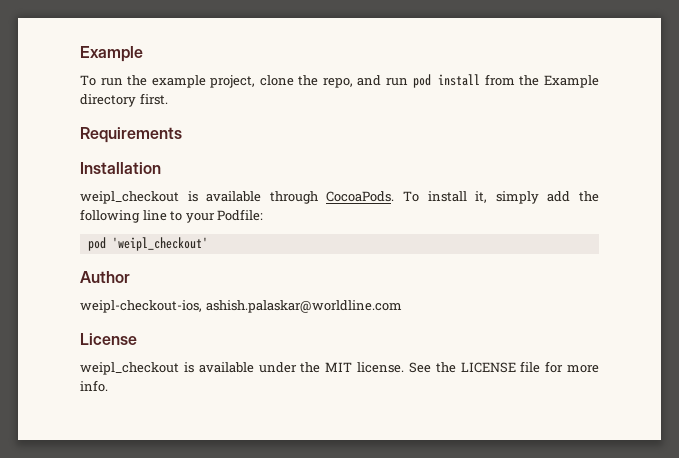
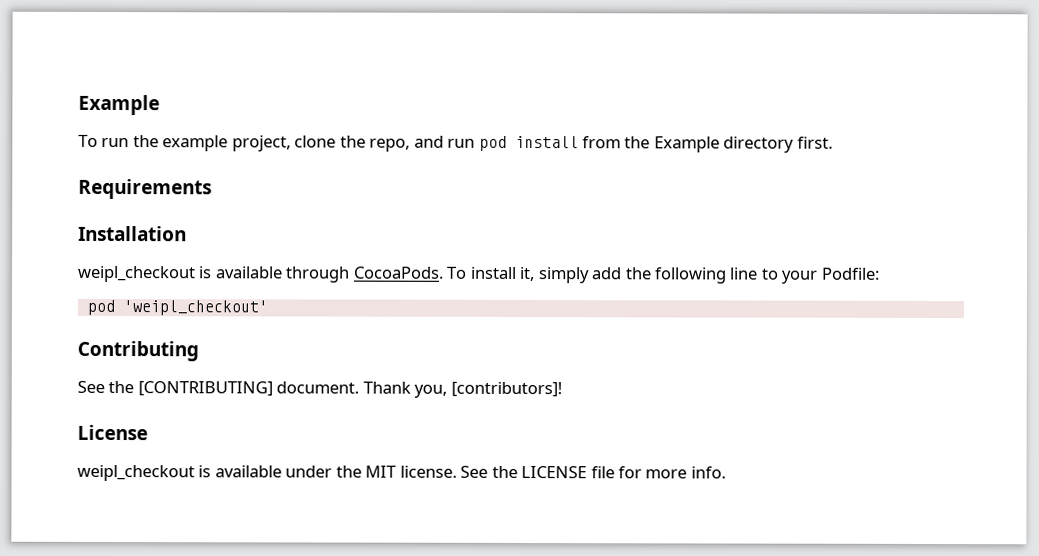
[80,271,130,283] [80,300,402,313] Author // weipl-checkout-ios, ashish.palaskar@worldline.com -> [77,340,199,362] [77,380,562,398] Contributing // See the [CONTRIBUTING] document. Thank you, [contributors]!

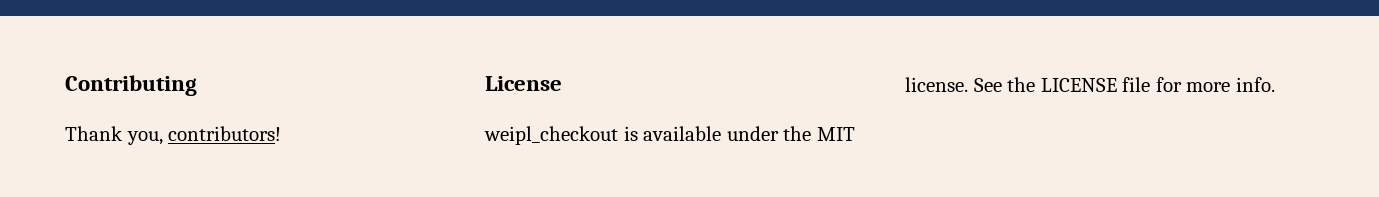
[78,94,160,116] [78,134,833,153] [78,178,212,200] [78,225,187,242] [77,265,880,284] [86,299,268,316] [77,340,199,362] [77,380,360,397] Example // To run the example project, clone the repo, and run pod install from the Example directory first. // Requirements // Installation // weipl_checkout is available through CocoaPods. To install it, simply add the following line to your Podfile: // pod 'weipl_checkout' // Contributing // See the [CONTRIBUTING] document. -> [65,75,197,96] Contributing //
[450,381,562,398] [contributors]! -> [168,126,282,141] contributors!

